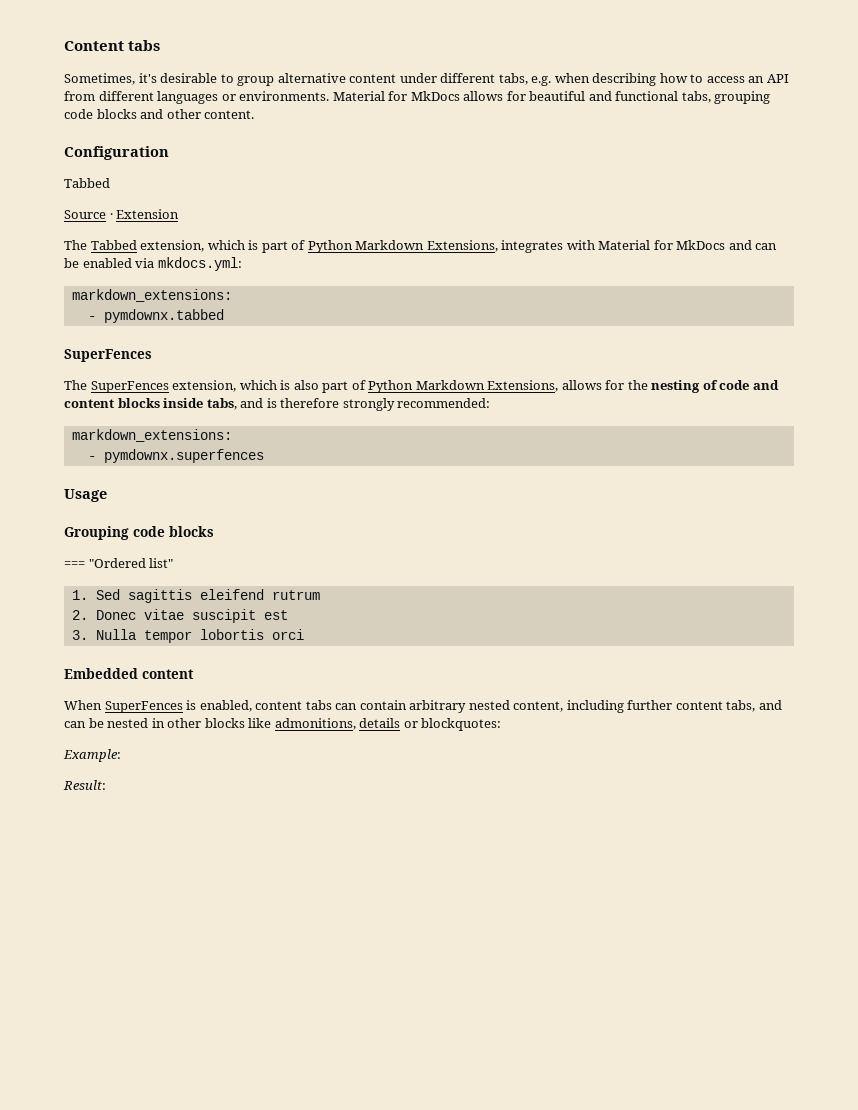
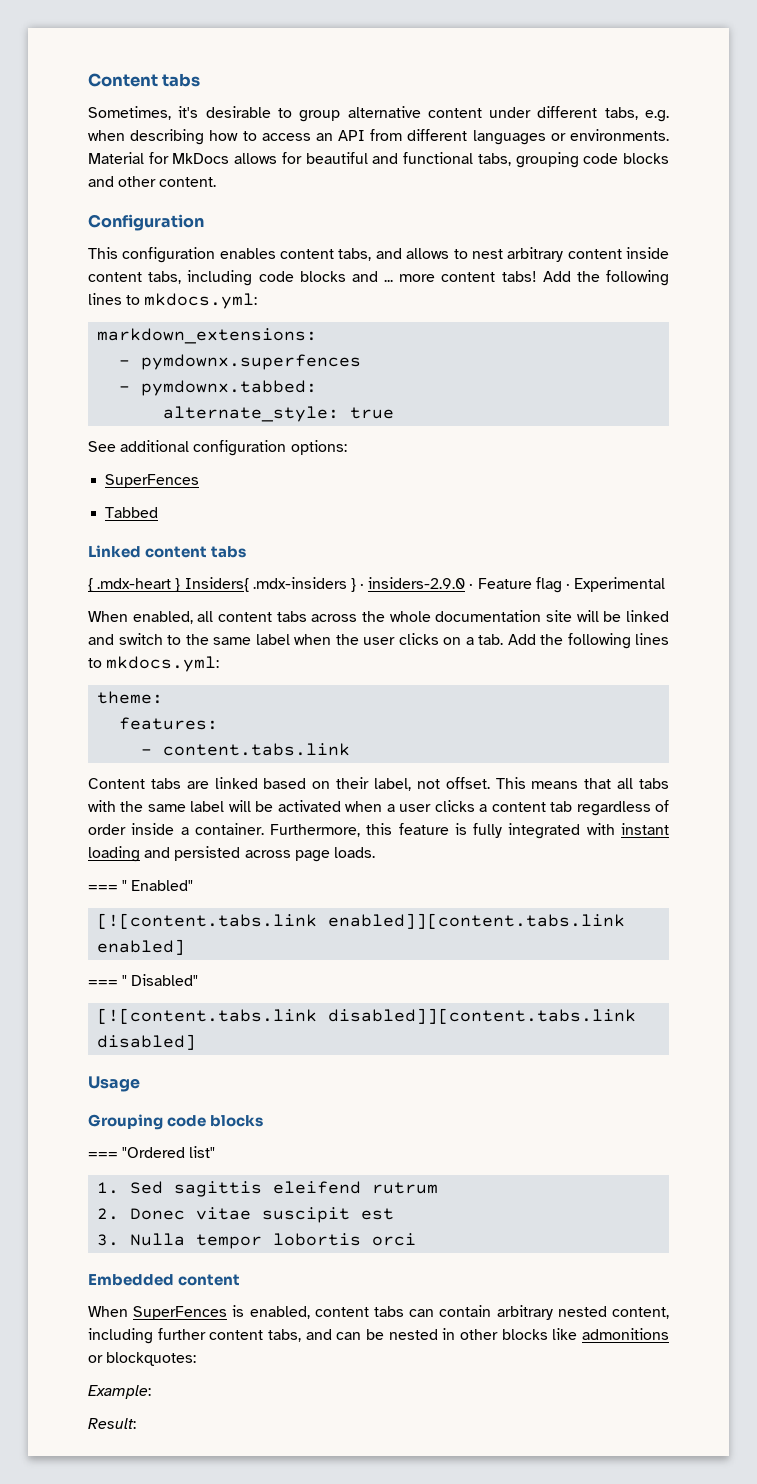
[64,178,110,188] [64,209,180,219] [64,240,778,253] [64,257,242,271] [71,289,232,302] [87,309,224,323] [64,349,152,362] [64,380,779,393] [64,398,491,411] [71,429,232,442] [87,449,264,463] Tabbed // Source · Extension // The Tabbed extension, which is part of Python Markdown Extensions, integrates with Material for MkDocs and can be enabled via mkdocs.yml: // markdown_extensions: // - pymdownx.tabbed // SuperFences // The SuperFences extension, which is also part of Python Markdown Extensions, allows for the nesting of code and content blocks inside tabs, and is therefore strongly recommended: // markdown_extensions: // - pymdownx.superfences -> [88,247,669,263] [88,270,670,286] [88,293,258,309] [97,328,318,344] [119,354,362,370] [119,380,318,396] [163,406,395,422] [88,440,347,456] [105,474,200,488] [105,507,159,518] [88,545,247,558] [88,577,666,593] [88,610,669,624] [88,633,669,649] [88,656,220,672] [97,691,164,704] [119,717,219,730] [141,743,351,756] [88,777,669,791] [88,800,670,816] [88,823,669,839] [88,846,375,862] [88,880,194,891] [97,913,626,929] [97,939,186,955] [88,974,199,986] [97,1008,637,1024] [97,1034,197,1050] This configuration enables content tabs, and allows to nest arbitrary content inside content tabs, including code blocks and ... more content tabs! Add the following lines to mkdocs.yml: // markdown_extensions: // - pymdownx.superfences // - pymdownx.tabbed: // alternate_style: true // See additional configuration options: // SuperFences // Tabbed // Linked content tabs // { .mdx-heart } Insiders{ .mdx-insiders } · insiders-2.9.0 · Feature flag · Experimental // When enabled, all content tabs across the whole documentation site will be linked and switch to the same label when the user clicks on a tab. Add the following lines to mkdocs.yml: // theme: // features: // - content.tabs.link // Content tabs are linked based on their label, not offset. This means that all tabs with the same label will be activated when a user clicks a content tab regardless of order inside a container. Furthermore, this feature is fully integrated with instant loading and persisted across page loads. // === " Enabled" // [![content.tabs.link enabled]][content.tabs.link enabled] // === " Disabled" // [![content.tabs.link disabled]][content.tabs.link disabled]
[274,718,401,730] admonitions, details -> [582,1328,670,1340] admonitions

